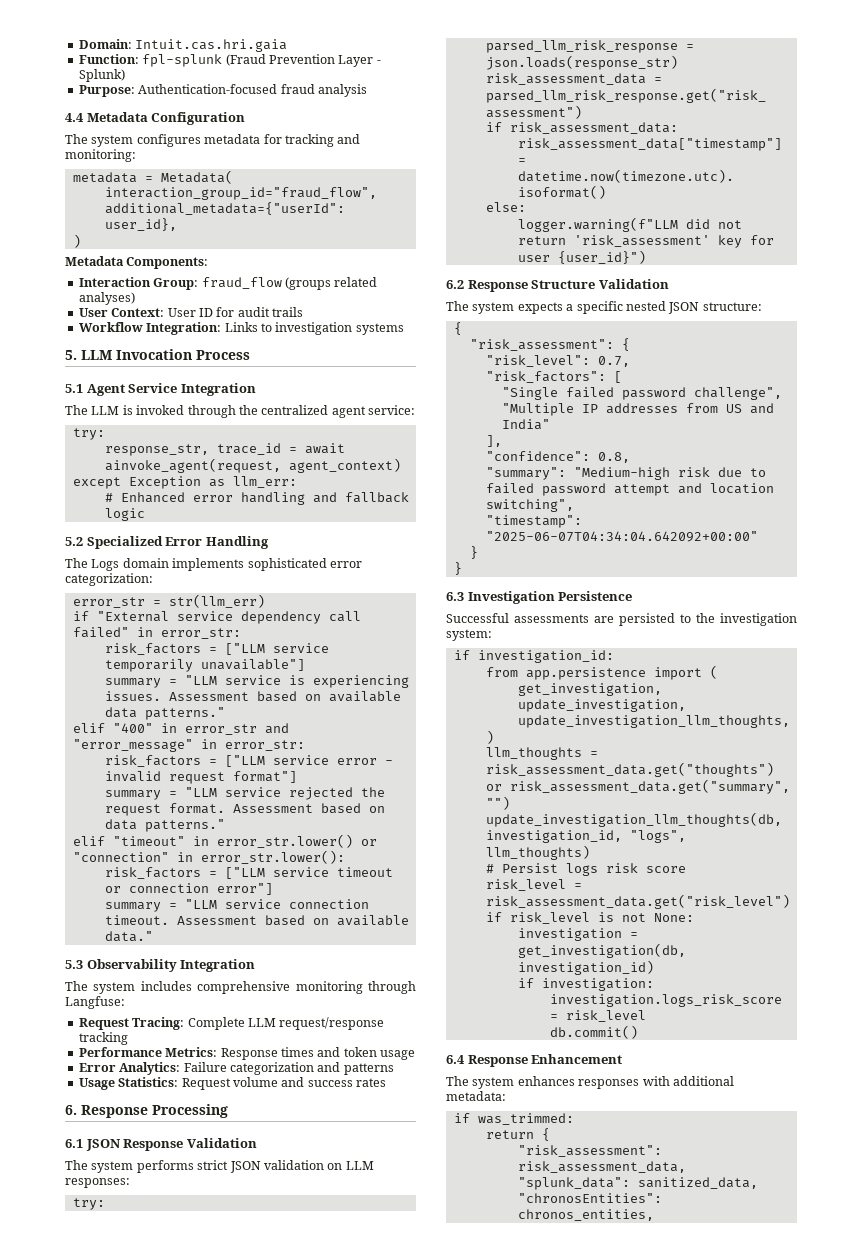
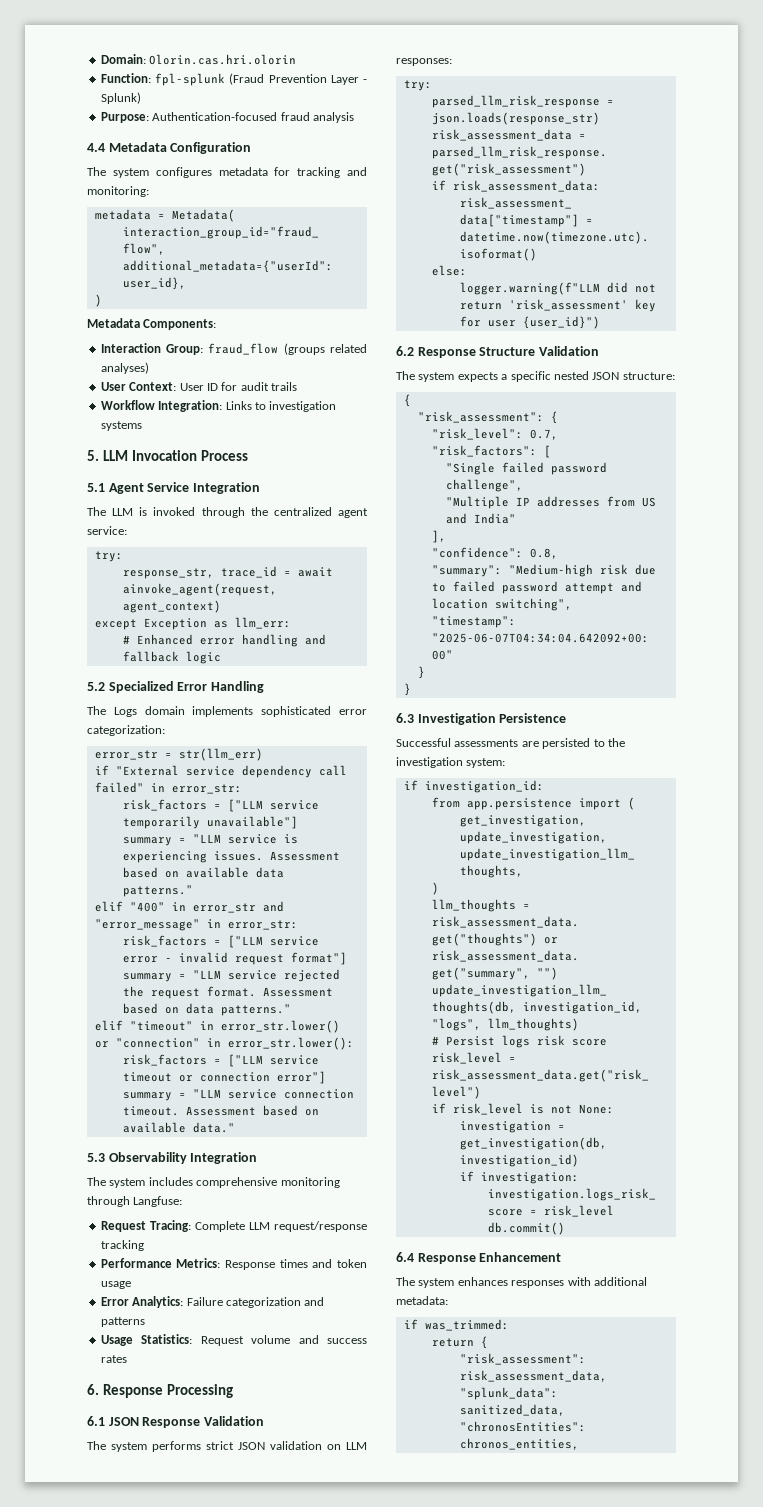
[135,39,288,52] Intuit.cas.hri.gaia -> [149,54,297,65] Olorin.cas.hri.olorin

